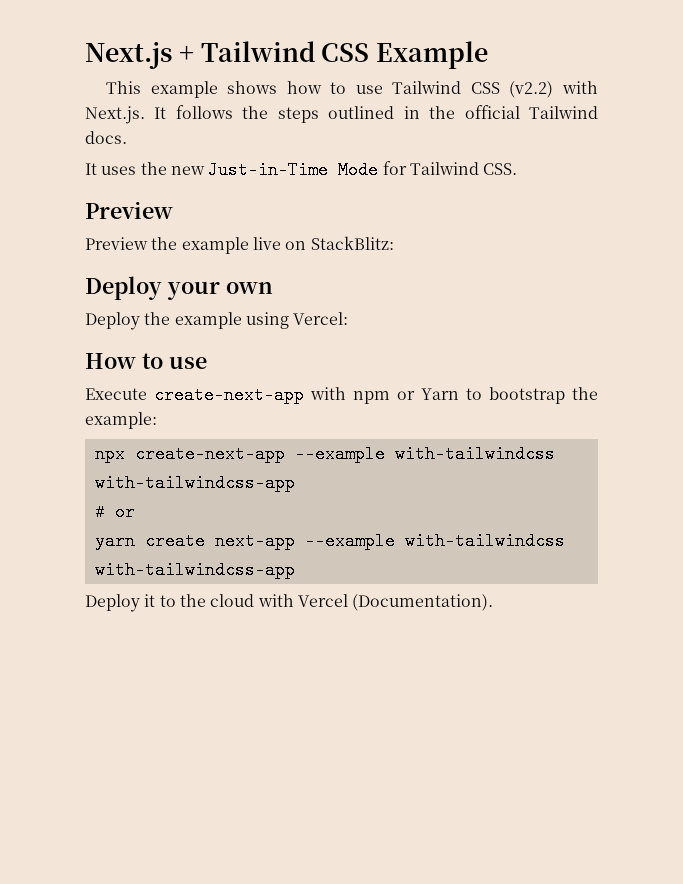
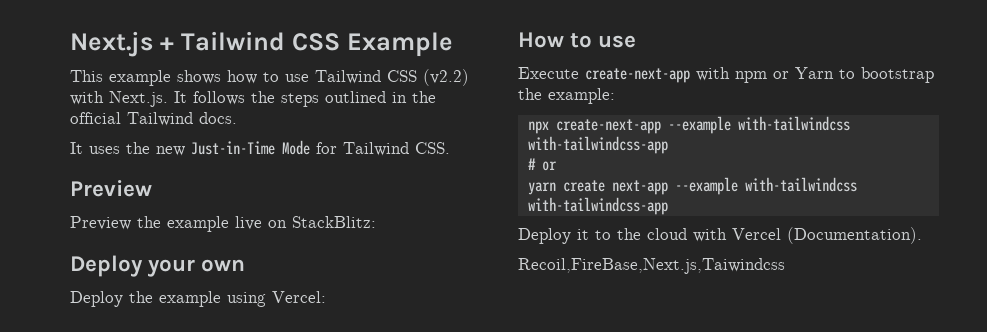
(494, 602) none -> [518,258,785,274] // Recoil,FireBase,Next.js,Taiwindcss

